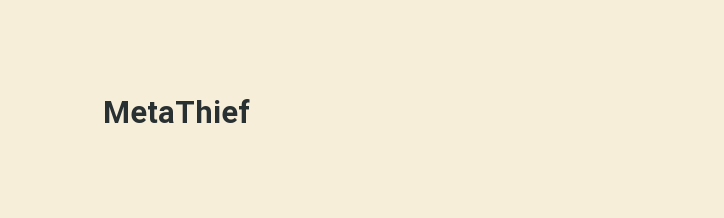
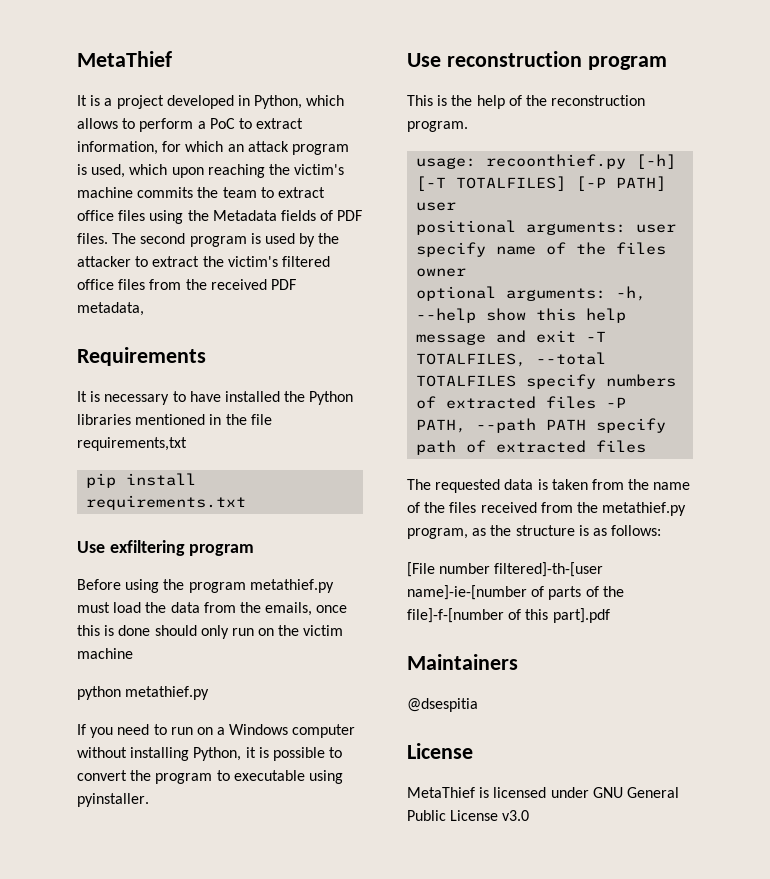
[103,99,250,123] MetaThief -> [77,51,172,67] [77,95,345,109] [77,118,304,132] [77,141,349,155] [77,164,345,178] [77,187,325,198] [77,210,363,224] [77,233,340,247] [77,256,330,267] [77,279,296,290] [77,302,144,316] [77,347,206,366] [77,391,354,405] [77,414,272,425] [77,437,187,451] [86,473,197,488] [86,495,247,510] [77,540,255,556] [77,579,334,593] [77,602,348,616] [77,625,344,639] [77,648,133,659] [77,686,210,700] [77,724,356,738] [77,747,343,761] [77,770,343,784] [77,793,149,807] [407,51,667,70] [407,95,646,109] [407,121,468,132] [416,154,677,169] [416,176,667,191] [416,202,457,211] [416,220,677,235] [416,242,667,257] [416,268,467,277] [416,286,647,301] [416,308,627,323] [416,330,607,345] [416,352,607,367] [416,374,677,389] [416,396,627,409] [416,418,667,433] [416,440,647,455] [407,479,691,493] [407,502,687,516] [407,525,662,539] [407,562,604,577] [407,585,624,600] [407,608,610,623] [407,654,518,670] [407,698,478,712] [407,743,473,759] [407,787,679,798] [407,810,530,821] MetaThief // It is a project developed in Python, which allows to perform a PoC to extract information, for which an attack program is used, which upon reaching the victim's machine commits the team to extract office files using the Metadata fields of PDF files. The second program is used by the attacker to extract the victim's filtered office files from the received PDF metadata, // Requirements // It is necessary to have installed the Python libraries mentioned in the file requirements,txt // pip install requirements.txt // Use exfiltering program // Before using the program metathief.py must load the data from the emails, once this is done should only run on the victim machine // python metathief.py // If you need to run on a Windows computer without installing Python, it is possible to convert the program to executable using pyinstaller. // Use reconstruction program // This is the help of the reconstruction program. // usage: recoonthief.py [-h] [-T TOTALFILES] [-P PATH] user // positional arguments: user specify name of the files owner // optional arguments: -h, --help show this help message and exit -T TOTALFILES, --total TOTALFILES specify numbers of extracted files -P PATH, --path PATH specify path of extracted files // The requested data is taken from the name of the files received from the metathief.py program, as the structure is as follows: // [File number filtered]-th-[user name]-ie-[number of parts of the file]-f-[number of this part].pdf // Maintainers // @dsespitia // License // MetaThief is licensed under GNU General Public License v3.0

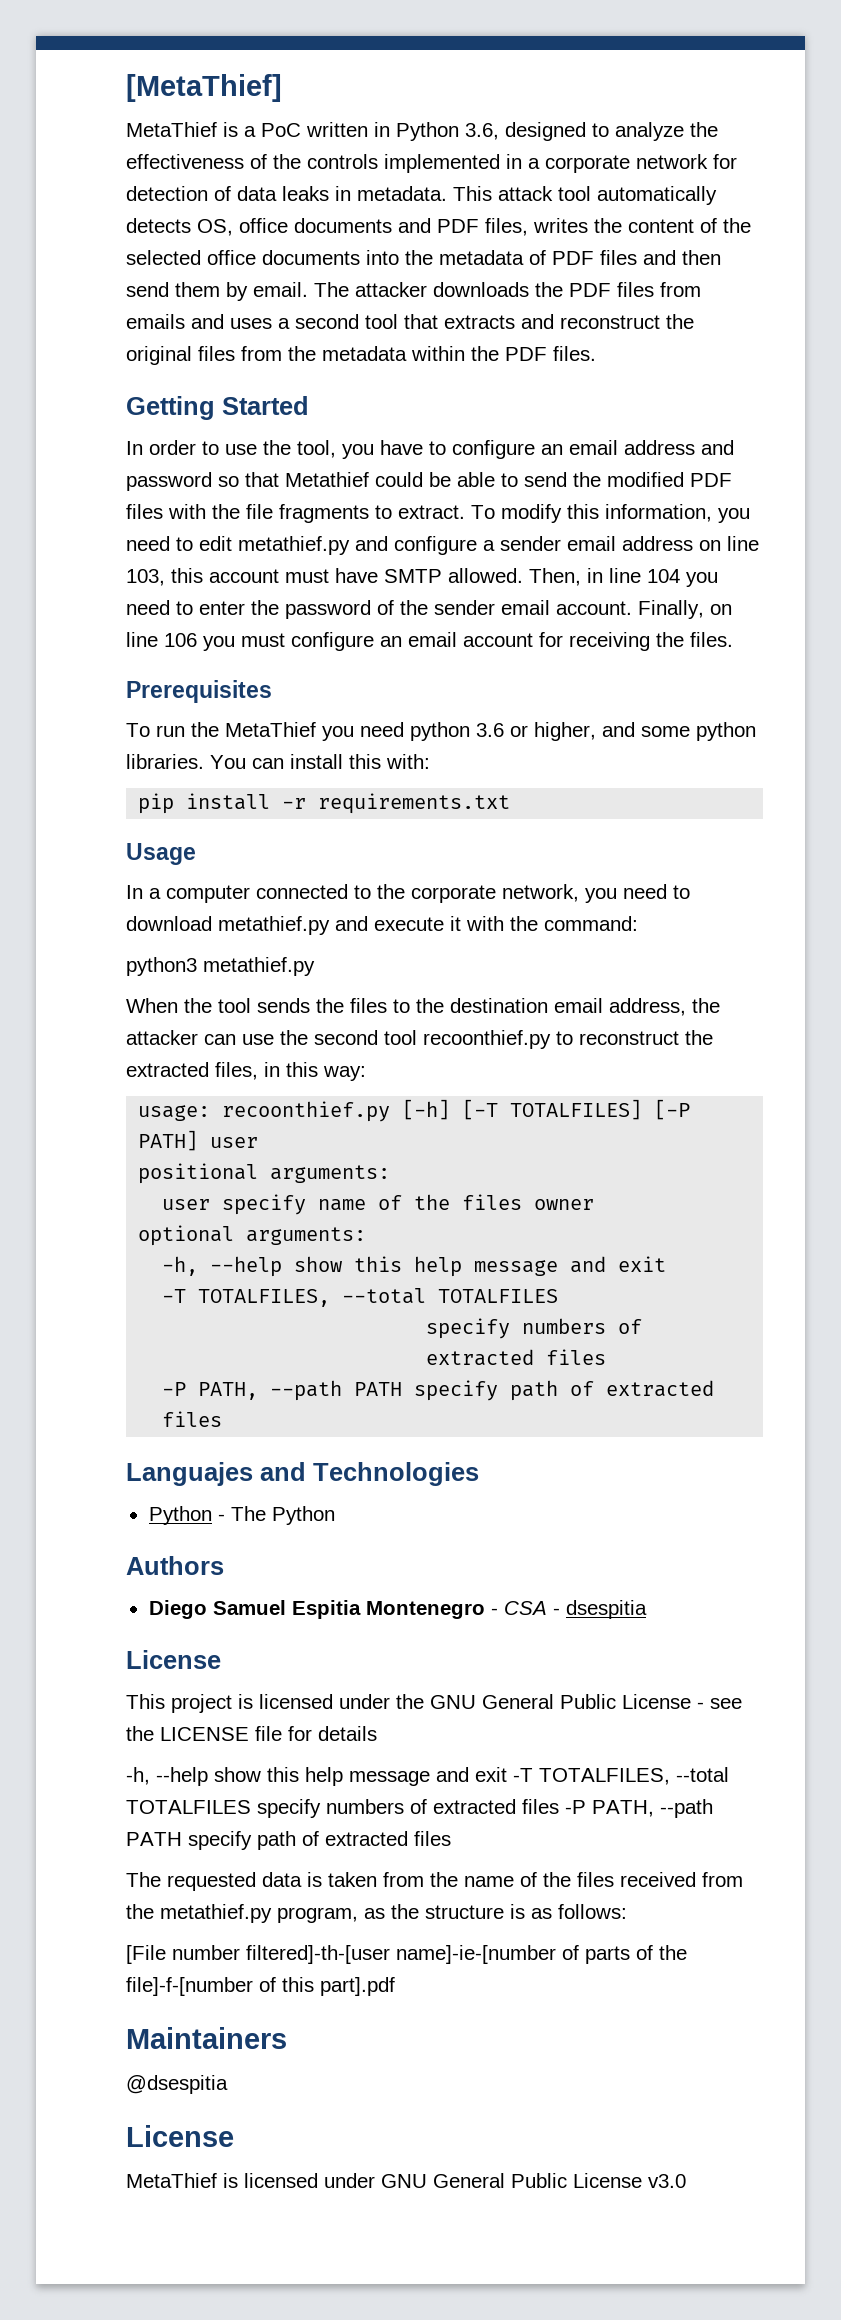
[77,51,172,67] [77,95,87,106] MetaThief // It -> [126,74,282,102] [126,122,217,137] [MetaThief] // MetaThief
[116,95,345,109] [77,118,304,132] [77,141,349,155] [77,164,345,178] [77,187,325,198] [77,210,363,224] [77,233,340,247] [77,256,330,267] [77,279,296,290] [77,302,144,316] [77,347,206,366] [77,391,354,405] [77,414,272,425] [77,437,187,451] project developed in Python, which allows to perform a PoC to extract information, for which an attack program is used, which upon reaching the victim's machine commits the team to extract office files using the Metadata fields of PDF files. The second program is used by the attacker to extract the victim's filtered office files from the received PDF metadata, // Requirements // It is necessary to have installed the Python libraries mentioned in the file requirements,txt -> [261,122,718,141] [126,154,737,173] [126,186,717,205] [126,218,751,236] [126,250,721,265] [126,282,701,301] [126,314,694,329] [126,346,596,365] [126,396,309,420] [126,440,734,459] [126,472,732,491] [126,504,750,523] [126,536,759,555] [126,568,718,587] [126,600,732,619] [126,632,733,651] [126,680,272,703] [126,722,756,741] [126,754,430,769] PoC written in Python 3.6, designed to analyze the effectiveness of the controls implemented in a corporate network for detection of data leaks in metadata. This attack tool automatically detects OS, office documents and PDF files, writes the content of the selected office documents into the metadata of PDF files and then send them by email. The attacker downloads the PDF files from emails and uses a second tool that extracts and reconstruct the original files from the metadata within the PDF files. // Getting Started // In order to use the tool, you have to configure an email address and password so that Metathief could be able to send the modified PDF files with the file fragments to extract. To modify this information, you need to edit metathief.py and configure a sender email address on line 103, this account must have SMTP allowed. Then, in line 104 you need to enter the password of the sender email account. Finally, on line 106 you must configure an email account for receiving the files. // Prerequisites // To run the MetaThief you need python 3.6 or higher, and some python libraries. You can install this with:
(197, 479) none -> [282,798,307,809] -r
[77,540,255,556] [77,579,334,593] [77,602,348,616] [77,625,344,639] [77,648,133,659] [77,686,210,700] [77,724,356,738] [77,747,343,761] [77,770,343,784] [77,793,149,807] [407,51,667,70] [407,95,646,109] [407,121,468,132] Use exfiltering program // Before using the program metathief.py must load the data from the emails, once this is done should only run on the victim machine // python metathief.py // If you need to run on a Windows computer without installing Python, it is possible to convert the program to executable using pyinstaller. // Use reconstruction program // This is the help of the reconstruction program. -> [126,843,196,865] [126,884,690,903] [126,916,638,935] [126,957,315,976] [126,998,720,1016] [126,1030,713,1049] [126,1062,366,1081] Usage // In a computer connected to the corporate network, you need to download metathief.py and execute it with the command: // python3 metathief.py // When the tool sends the files to the destination email address, the attacker can use the second tool recoonthief.py to reconstruct the extracted files, in this way:
(627, 228) none -> (391, 1174) //
(607, 294) none -> [162,1256,667,1277] [162,1288,559,1307] [426,1318,643,1339] [426,1349,607,1366] [162,1380,715,1401] [162,1411,223,1427] [126,1462,479,1486] [148,1506,335,1525] [126,1556,224,1575] [148,1600,647,1619] [126,1650,221,1669] [126,1694,742,1713] [126,1726,377,1741] // -h, --help show this help message and exit // -T TOTALFILES, --total TOTALFILES // specify numbers of extracted files // -P PATH, --path PATH specify path of extracted files // Languajes and Technologies // Python - The Python // Authors // Diego Samuel Espitia Montenegro - CSA - dsespitia // License // This project is licensed under the GNU General Public License - see the LICENSE file for details //

